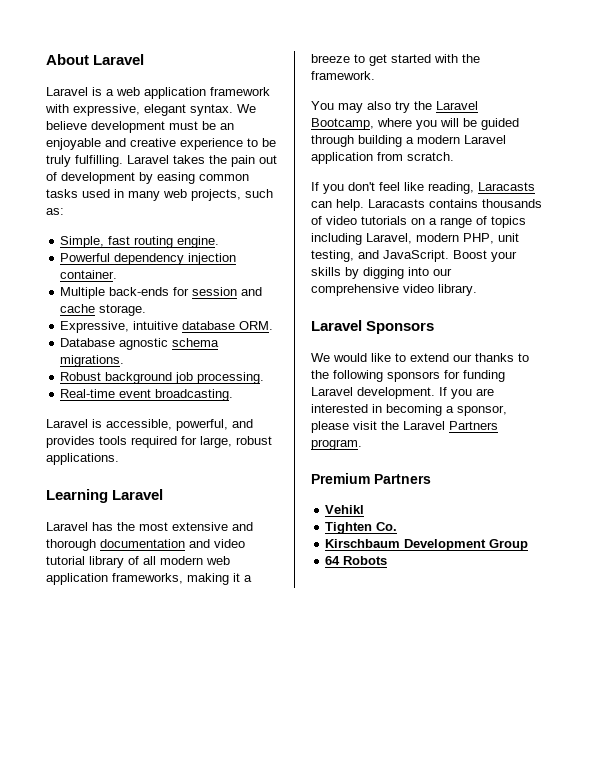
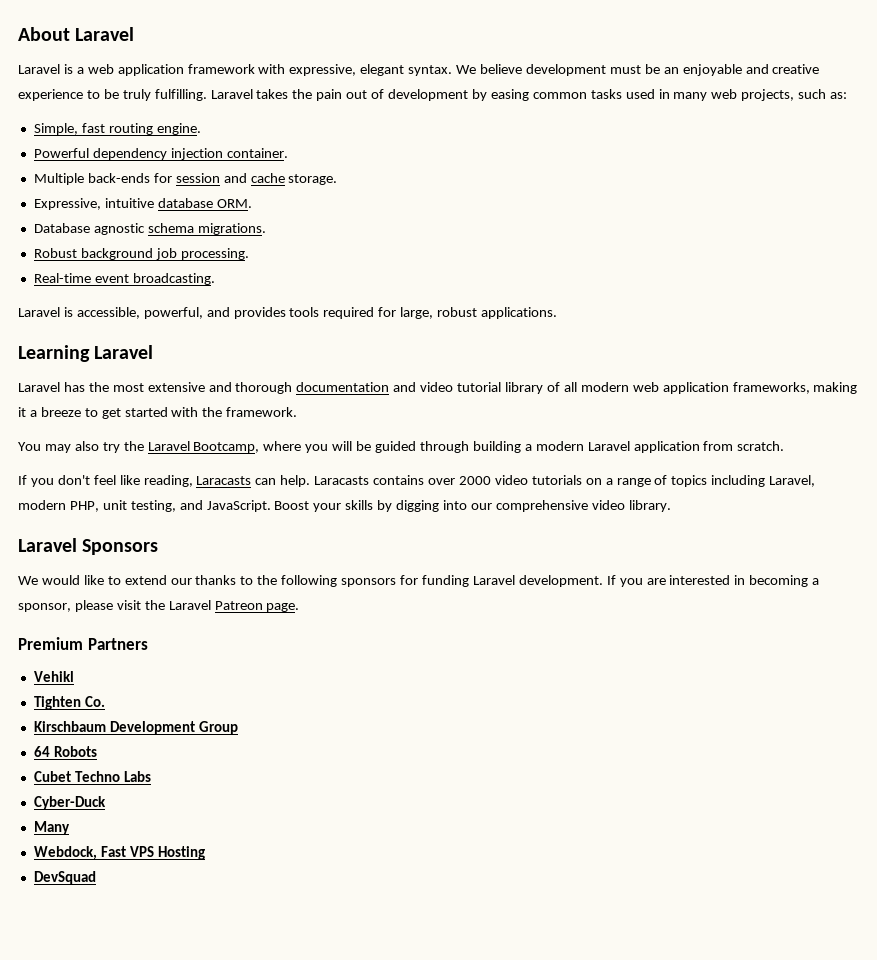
[482,199,542,208] [311,216,322,225] thousands of -> [428,476,491,485] over 2000
[449,421,498,430] [311,439,362,450] Partners program. -> [214,601,300,612] Patreon page.
(388, 560) none -> [33,771,151,782] [33,796,106,810] [33,821,70,835] [33,846,205,860] [33,871,96,885] // Cubet Techno Labs // Cyber-Duck // Many // Webdock, Fast VPS Hosting // DevSquad

